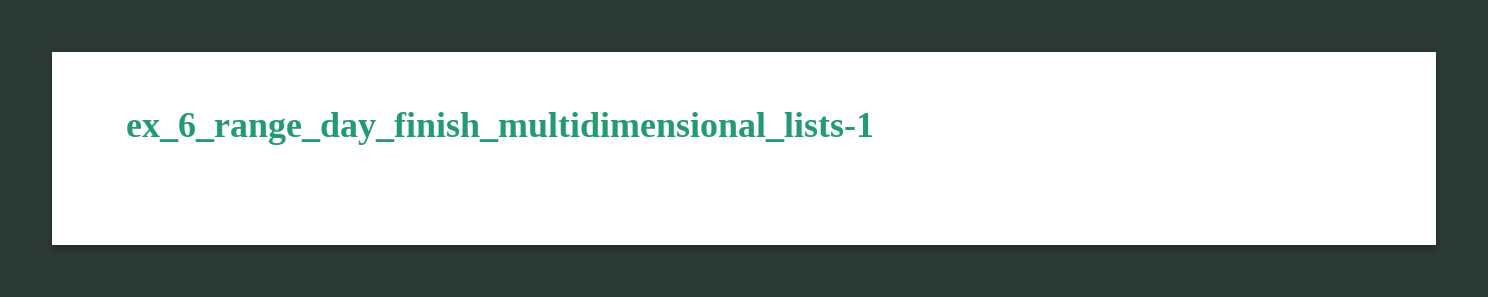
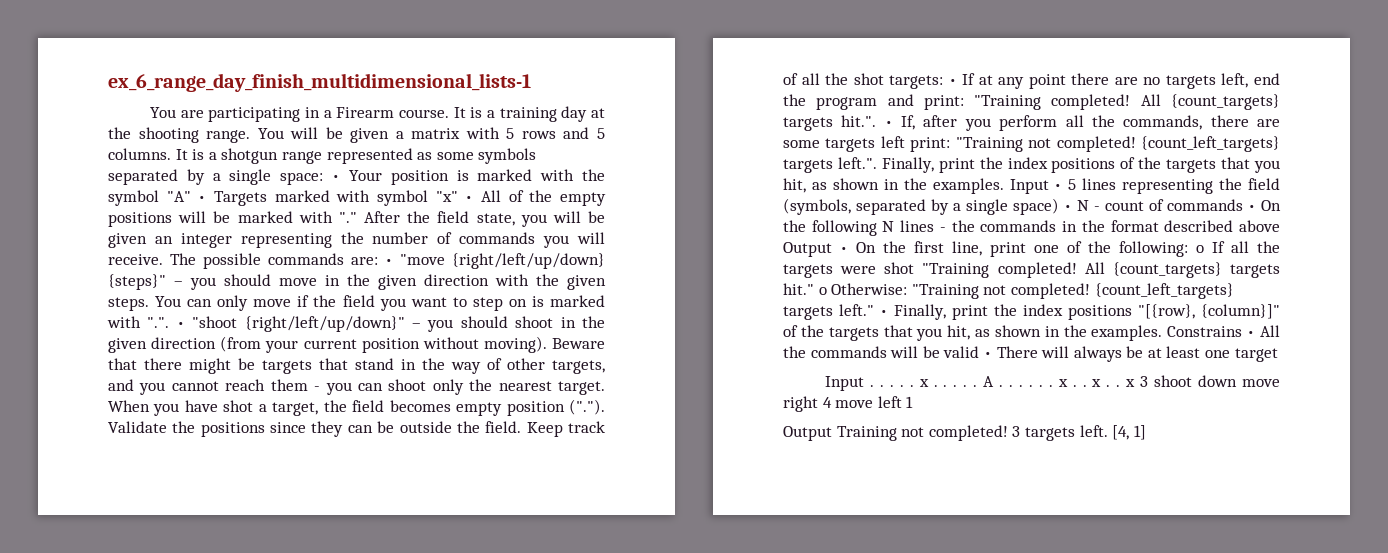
(874, 128) none -> [150,106,605,122] [108,127,606,143] [108,148,537,164] [108,169,605,185] [108,190,606,206] [108,211,605,227] [108,232,606,248] [108,253,605,269] [108,274,606,290] [108,295,605,311] [107,316,605,332] [108,336,605,353] [108,358,605,374] [108,379,605,395] [108,399,605,416] [108,421,606,437] [783,73,1280,89] [783,94,1280,110] [783,115,1280,131] [783,136,1280,152] [783,157,1280,173] [783,178,1280,194] [783,198,1281,215] [783,220,1280,236] [783,241,1280,257] [783,262,1280,278] [783,283,1234,299] [783,304,1280,320] [783,325,1280,341] [783,346,1278,362] [825,375,1280,391] [783,396,914,412] [783,425,1146,441] // You are participating in a Firearm course. It is a training day at the shooting range. You will be given a matrix with 5 rows and 5 columns. It is a shotgun range represented as some symbols separated by a single space: • Your position is marked with the symbol "A" • Targets marked with symbol "x" • All of the empty positions will be marked with "." After the field state, you will be given an integer representing the number of commands you will receive. The possible commands are: • "move {right/left/up/down} {steps}" – you should move in the given direction with the given steps. You can only move if the field you want to step on is marked with ".". • "shoot {right/left/up/down}" – you should shoot in the given direction (from your current position without moving). Beware that there might be targets that stand in the way of other targets, and you cannot reach them - you can shoot only the nearest target. When you have shot a target, the field becomes empty position ("."). Validate the positions since they can be outside the field. Keep track of all the shot targets: • If at any point there are no targets left, end the program and print: "Training completed! All {count_targets} targets hit.". • If, after you perform all the commands, there are some targets left print: "Training not completed! {count_left_targets} targets left.". Finally, print the index positions of the targets that you hit, as shown in the examples. Input • 5 lines representing the field (symbols, separated by a single space) • N - count of commands • On the following N lines - the commands in the format described above Output • On the first line, print one of the following: o If all the targets were shot "Training completed! All {count_targets} targets hit." o Otherwise: "Training not completed! {count_left_targets} targets left." • Finally, print the index positions "[{row}, {column}]" of the targets that you hit, as shown in the examples. Constrains • All the commands will be valid • There will always be at least one target // Input . . . . . x . . . . . A . . . . . . x . . x . . x 3 shoot down move right 4 move left 1 // Output Training not completed! 3 targets left. [4, 1]

